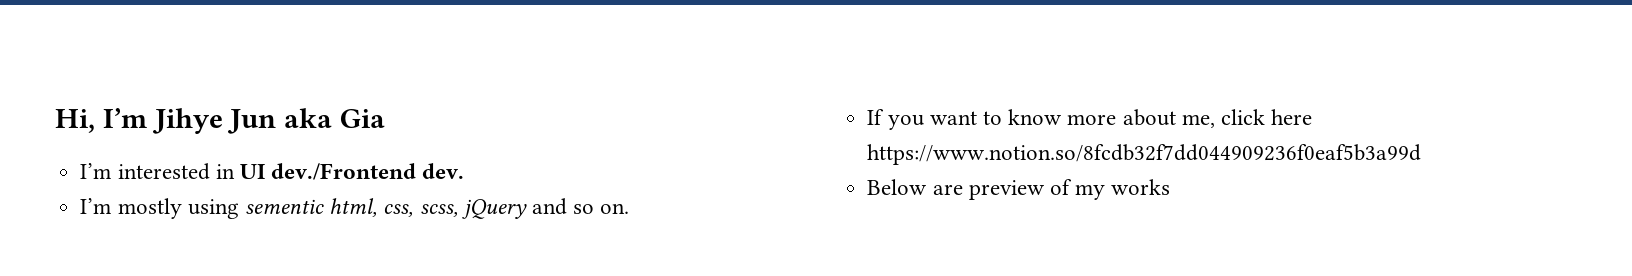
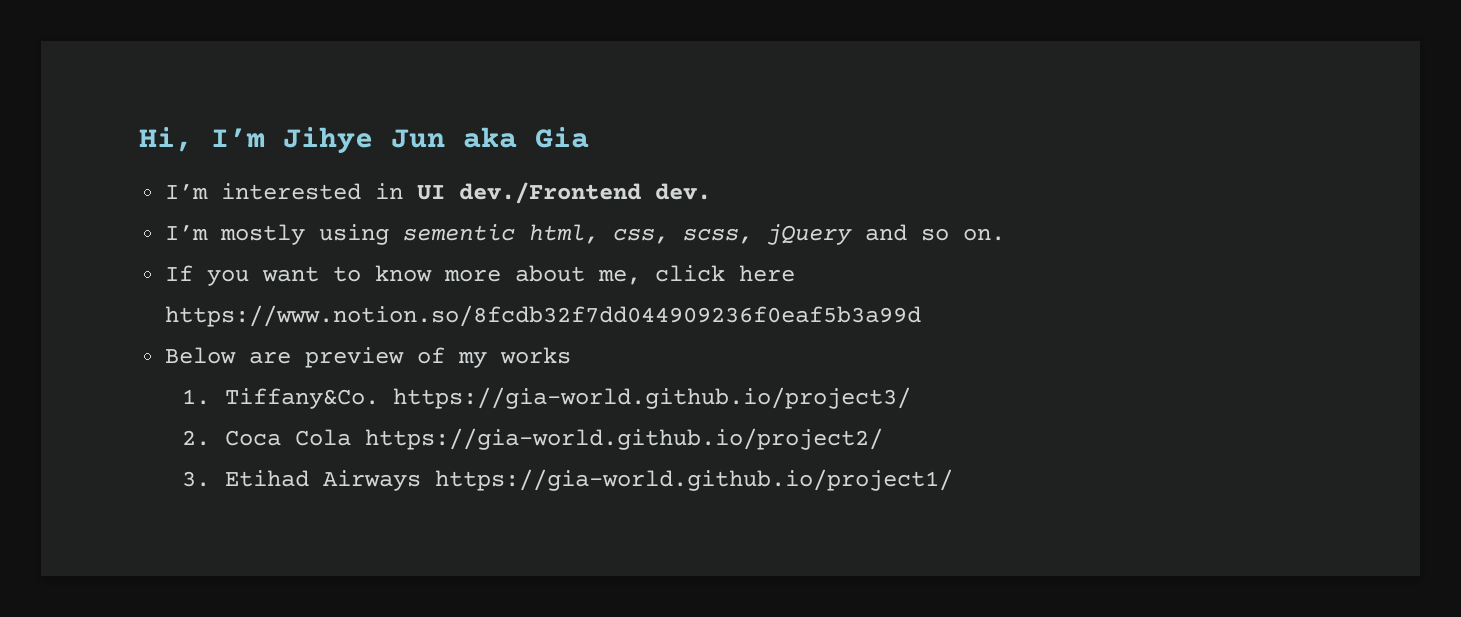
(1171, 187) none -> [181,387,911,409] [181,428,883,450] [181,469,953,491] // 1. Tiffany&Co. https://gia-world.github.io/project3/ // 2. Coca Cola https://gia-world.github.io/project2/ // 3. Etihad Airways https://gia-world.github.io/project1/

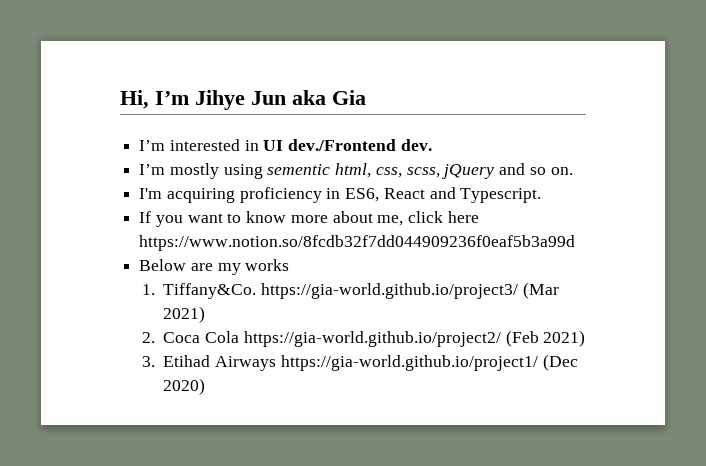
(1006, 234) none -> [139,187,542,203] // I'm acquiring proficiency in ES6, React and Typescript.
[305,347,446,368] preview of -> (213, 267) none
(911, 398) none -> [522,282,559,299] [163,306,206,323] (Mar 2021)
(883, 439) none -> [505,330,586,347] (Feb 2021)
(953, 480) none -> [542,354,578,371] [163,378,206,395] (Dec 2020)

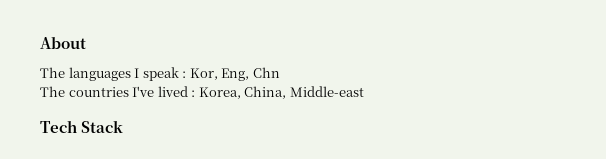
[120,90,366,110] [139,139,432,151] [139,163,573,179] [139,187,542,203] [139,211,479,227] [139,235,576,251] [139,259,290,275] [141,282,559,299] [163,306,206,323] [141,330,586,347] [141,354,578,371] [163,378,206,395] Hi, I’m Jihye Jun aka Gia // I’m interested in UI dev./Frontend dev. // I’m mostly using sementic html, css, scss, jQuery and so on. // I'm acquiring proficiency in ES6, React and Typescript. // If you want to know more about me, click here https://www.notion.so/8fcdb32f7dd044909236f0eaf5b3a99d // Below are my works // 1. Tiffany&Co. https://gia-world.github.io/project3/ (Mar 2021) // 2. Coca Cola https://gia-world.github.io/project2/ (Feb 2021) // 3. Etihad Airways https://gia-world.github.io/project1/ (Dec 2020) -> [40,37,86,49] [40,67,280,81] [40,86,364,99] [40,120,124,133] About // The languages I speak : Kor, Eng, Chn // The countries I've lived : Korea, China, Middle-east // Tech Stack

